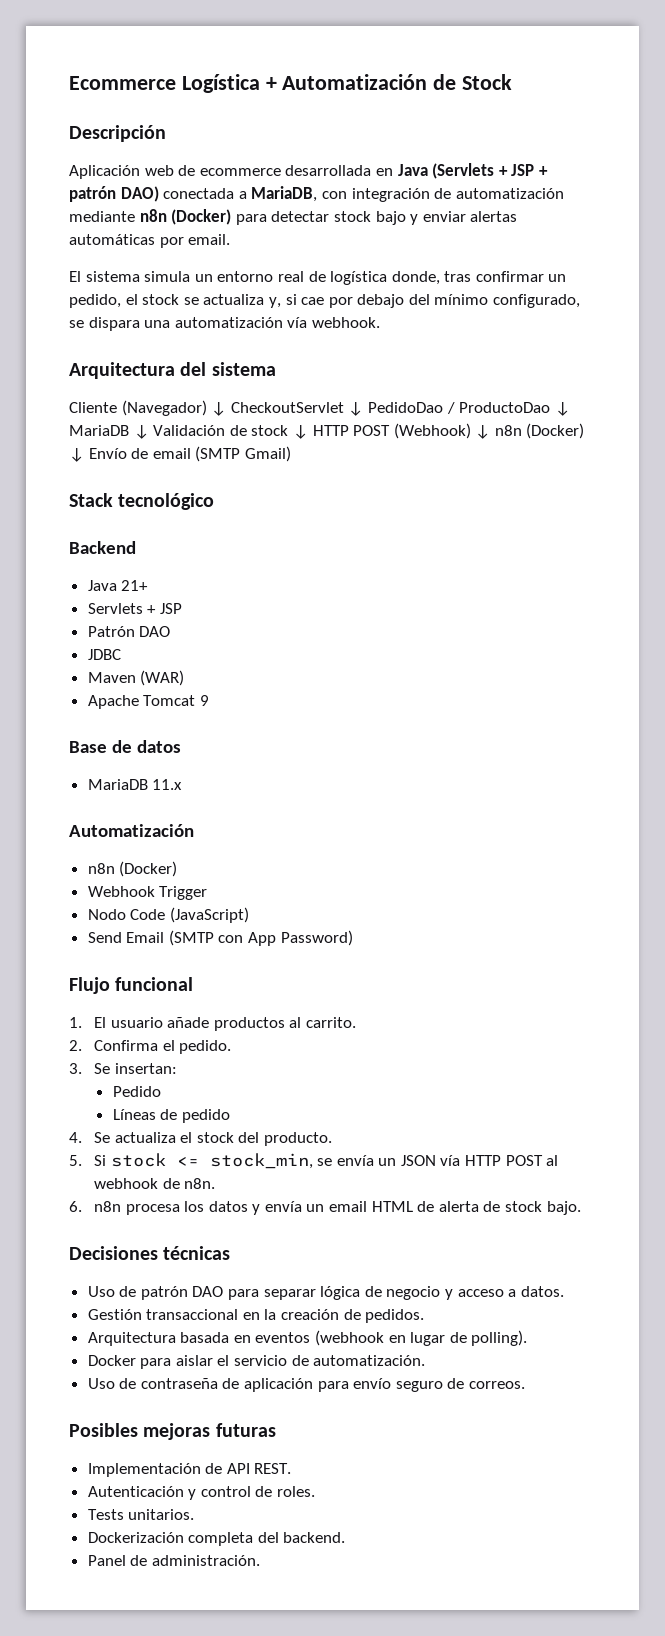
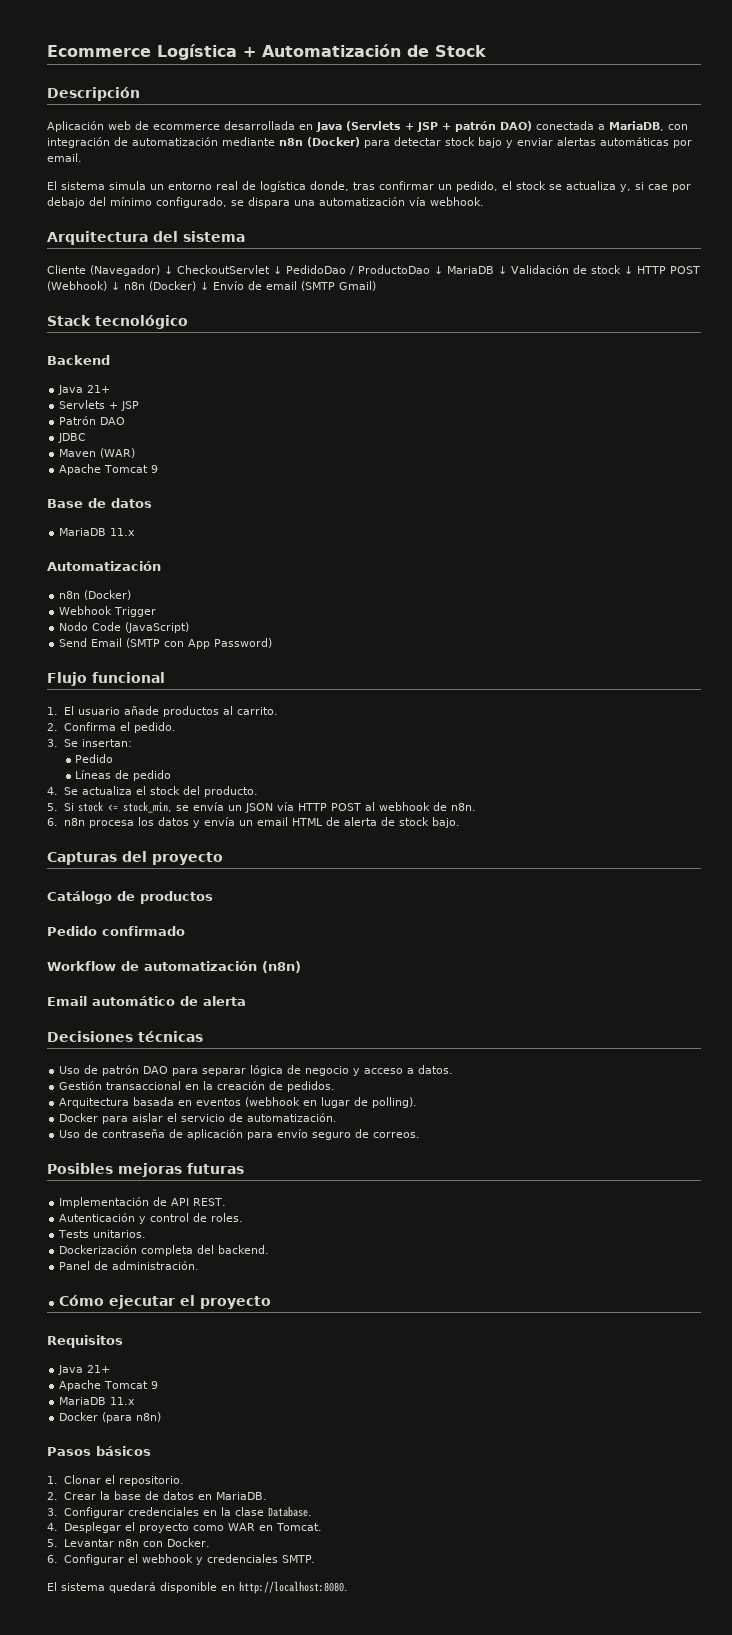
(581, 1208) none -> [47,851,223,865] [47,891,213,904] [47,926,185,936] [47,961,301,973] [47,996,246,1006] // Capturas del proyecto // Catálogo de productos // Pedido confirmado // Workflow de automatización (n8n) // Email automático de alerta
(260, 1560) none -> [59,1295,272,1309] [47,1335,123,1348] [58,1365,111,1375] [59,1380,159,1391] [59,1397,136,1405] [59,1412,162,1423] [47,1446,151,1456] [47,1475,184,1486] [47,1491,267,1500] [47,1506,312,1518] [47,1522,323,1533] [47,1538,210,1547] [47,1554,316,1565] [47,1581,348,1594] // Cómo ejecutar el proyecto // Requisitos // Java 21+ // Apache Tomcat 9 // MariaDB 11.x // Docker (para n8n) // Pasos básicos // 1. Clonar el repositorio. // 2. Crear la base de datos en MariaDB. // 3. Configurar credenciales en la clase Database. // 4. Desplegar el proyecto como WAR en Tomcat. // 5. Levantar n8n con Docker. // 6. Configurar el webhook y credenciales SMTP. // El sistema quedará disponible en http://localhost:8080.

